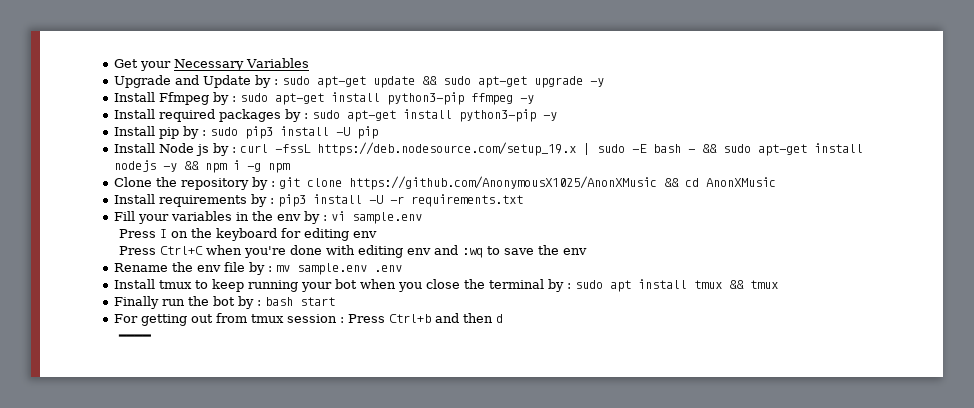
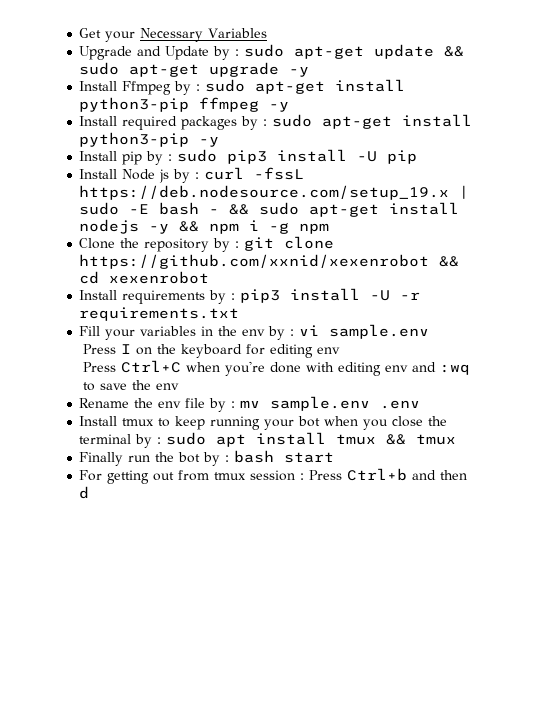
[349,176,658,190] https://github.com/AnonymousX1025/AnonXMusic -> [79,254,430,269] https://github.com/xxnid/xexenrobot
[706,177,777,187] AnonXMusic -> [109,271,210,284] xexenrobot
[117,334,151,340] // ━━━━ -> (90, 492) none

